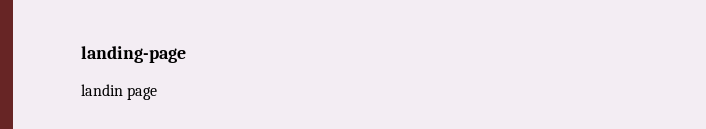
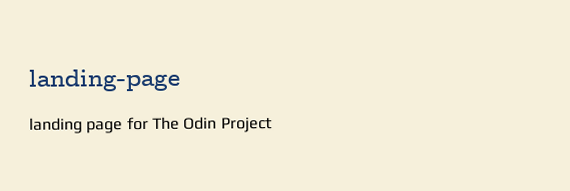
[81,84,158,100] landin page -> [29,116,273,134] landing page for The Odin Project

